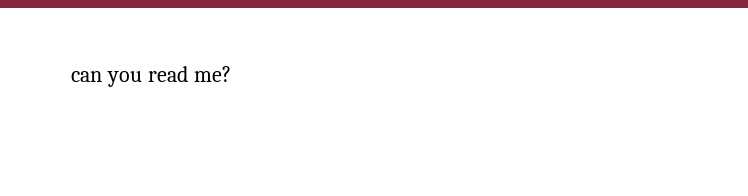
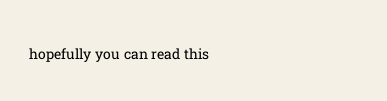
[71,66,231,87] can you read me? -> [29,48,210,62] hopefully you can read this

